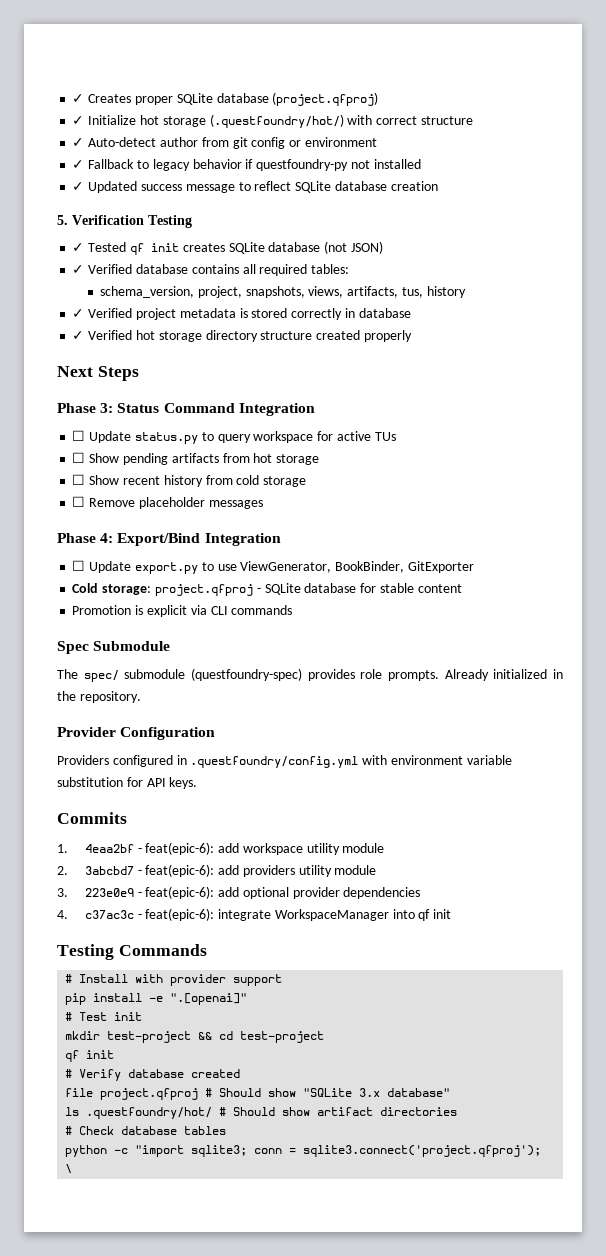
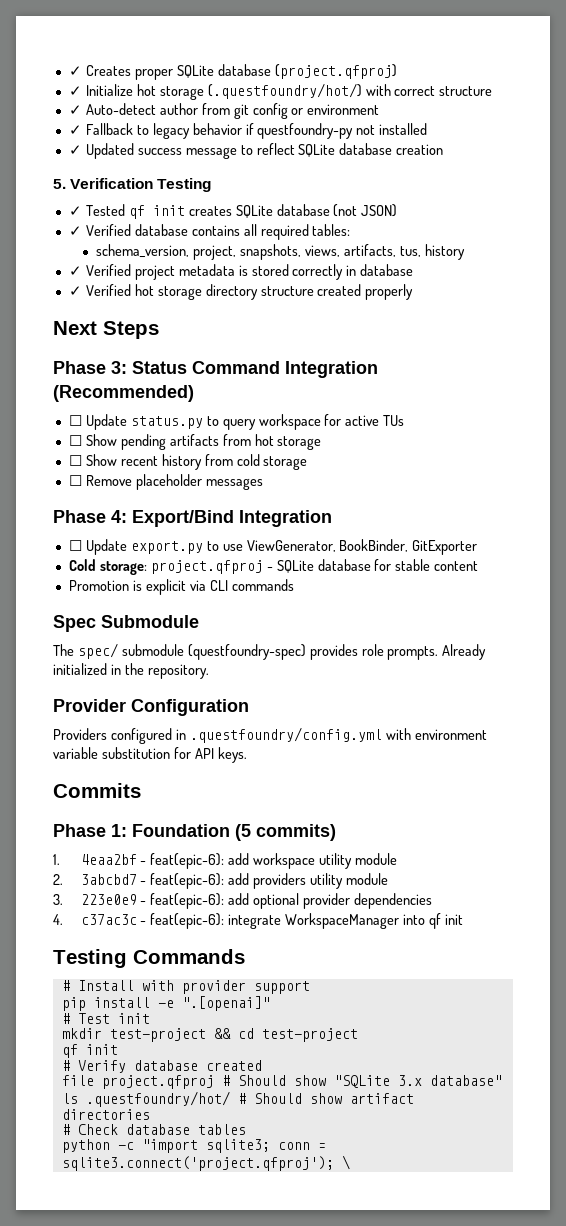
(315, 409) none -> [53,385,194,402] (Recommended)
(127, 818) none -> [53,824,336,841] // Phase 1: Foundation (5 commits)

